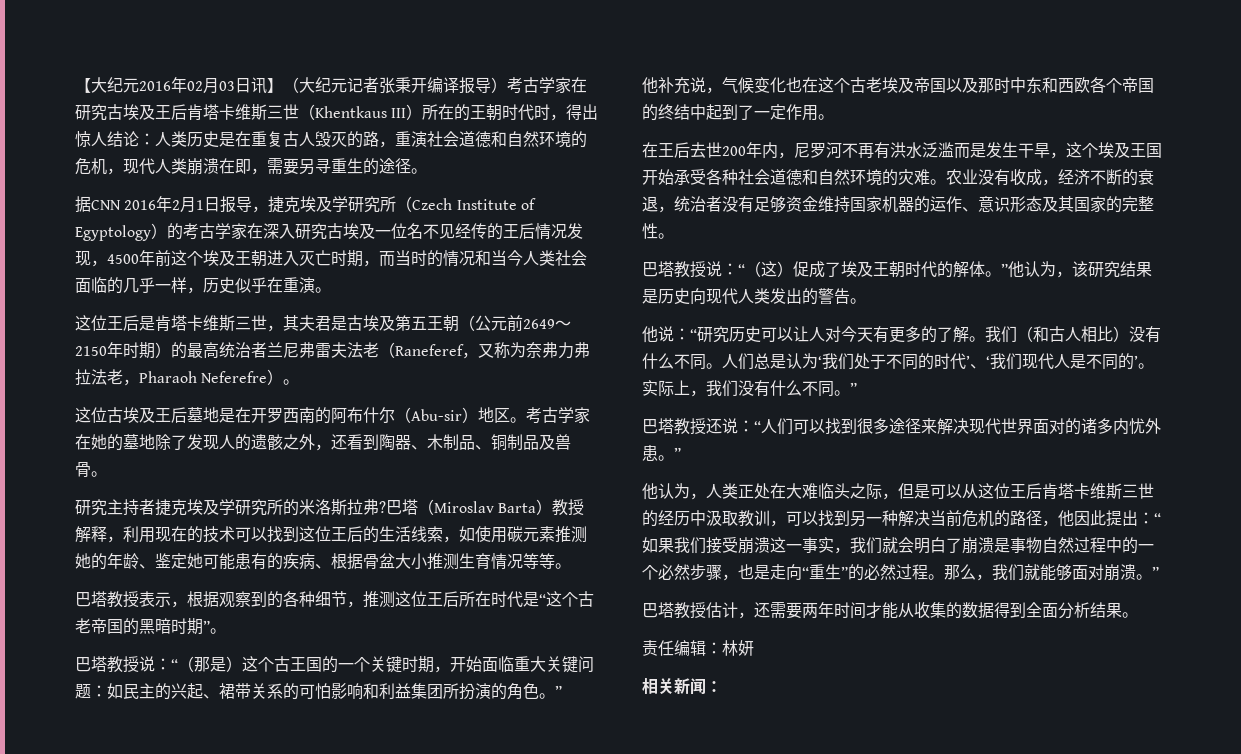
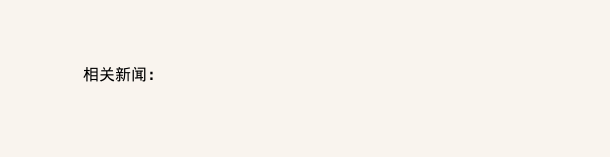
[75,77,587,94] [75,104,599,121] [75,131,587,148] [75,158,427,175] [75,196,536,213] [75,223,583,241] [75,250,587,267] [75,277,331,294] [75,315,571,332] [75,342,590,359] [75,369,300,386] [75,407,590,424] [75,434,571,451] [75,462,107,477] [75,499,585,516] [75,526,587,543] [75,553,571,570] [75,591,594,608] [75,618,226,635] [75,656,594,673] [75,683,562,700] [642,77,1154,94] [642,104,834,121] [642,142,1162,159] [642,169,1154,186] [642,196,1154,213] [642,223,674,239] [642,261,1152,278] [642,288,866,305] [642,326,1161,343] [642,353,1154,370] [642,380,857,397] [642,418,1161,435] [642,445,681,461] [642,483,1154,500] [642,510,1161,527] [642,537,1154,554] [642,564,1159,581] [642,602,1138,619] [642,640,754,656] 【大纪元2016年02月03日讯】（大纪元记者张秉开编译报导）考古学家在研究古埃及王后肯塔卡维斯三世（Khentkaus III）所在的王朝时代时，得出惊人结论：人类历史是在重复古人毁灭的路，重演社会道德和自然环境的危机，现代人类崩溃在即，需要另寻重生的途径。 // 据CNN 2016年2月1日报导，捷克埃及学研究所（Czech Institute of Egyptology）的考古学家在深入研究古埃及一位名不见经传的王后情况发现，4500年前这个埃及王朝进入灭亡时期，而当时的情况和当今人类社会面临的几乎一样，历史似乎在重演。 // 这位王后是肯塔卡维斯三世，其夫君是古埃及第五王朝（公元前2649～2150年时期）的最高统治者兰尼弗雷夫法老（Raneferef，又称为奈弗力弗拉法老，Pharaoh Neferefre）。 // 这位古埃及王后墓地是在开罗西南的阿布什尔（Abu-sir）地区。考古学家在她的墓地除了发现人的遗骸之外，还看到陶器、木制品、铜制品及兽骨。 // 研究主持者捷克埃及学研究所的米洛斯拉弗?巴塔（Miroslav Barta）教授解释，利用现在的技术可以找到这位王后的生活线索，如使用碳元素推测她的年龄、鉴定她可能患有的疾病、根据骨盆大小推测生育情况等等。 // 巴塔教授表示，根据观察到的各种细节，推测这位王后所在时代是“这个古老帝国的黑暗时期”。 // 巴塔教授说：“（那是）这个古王国的一个关键时期，开始面临重大关键问题：如民主的兴起、裙带关系的可怕影响和利益集团所扮演的角色。” // 他补充说，气候变化也在这个古老埃及帝国以及那时中东和西欧各个帝国的终结中起到了一定作用。 // 在王后去世200年内，尼罗河不再有洪水泛滥而是发生干旱，这个埃及王国开始承受各种社会道德和自然环境的灾难。农业没有收成，经济不断的衰退，统治者没有足够资金维持国家机器的运作、意识形态及其国家的完整性。 // 巴塔教授说：“（这）促成了埃及王朝时代的解体。”他认为，该研究结果是历史向现代人类发出的警告。 // 他说：“研究历史可以让人对今天有更多的了解。我们（和古人相比）没有什么不同。人们总是认为‘我们处于不同的时代’、‘我们现代人是不同的’。实际上，我们没有什么不同。” // 巴塔教授还说：“人们可以找到很多途径来解决现代世界面对的诸多内忧外患。” // 他认为，人类正处在大难临头之际，但是可以从这位王后肯塔卡维斯三世的经历中汲取教训，可以找到另一种解决当前危机的路径，他因此提出：“如果我们接受崩溃这一事实，我们就会明白了崩溃是事物自然过程中的一个必然步骤，也是走向“重生”的必然过程。那么，我们就能够面对崩溃。” // 巴塔教授估计，还需要两年时间才能从收集的数据得到全面分析结果。 // 责任编辑：林妍 // -> (83, 74) none

